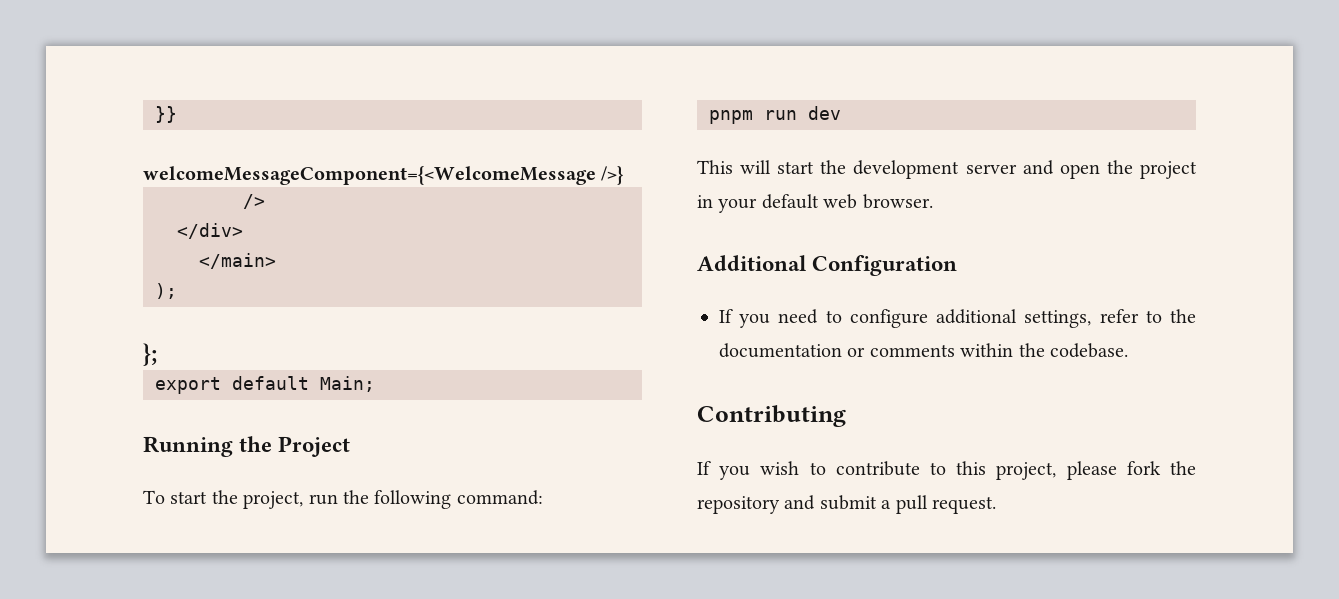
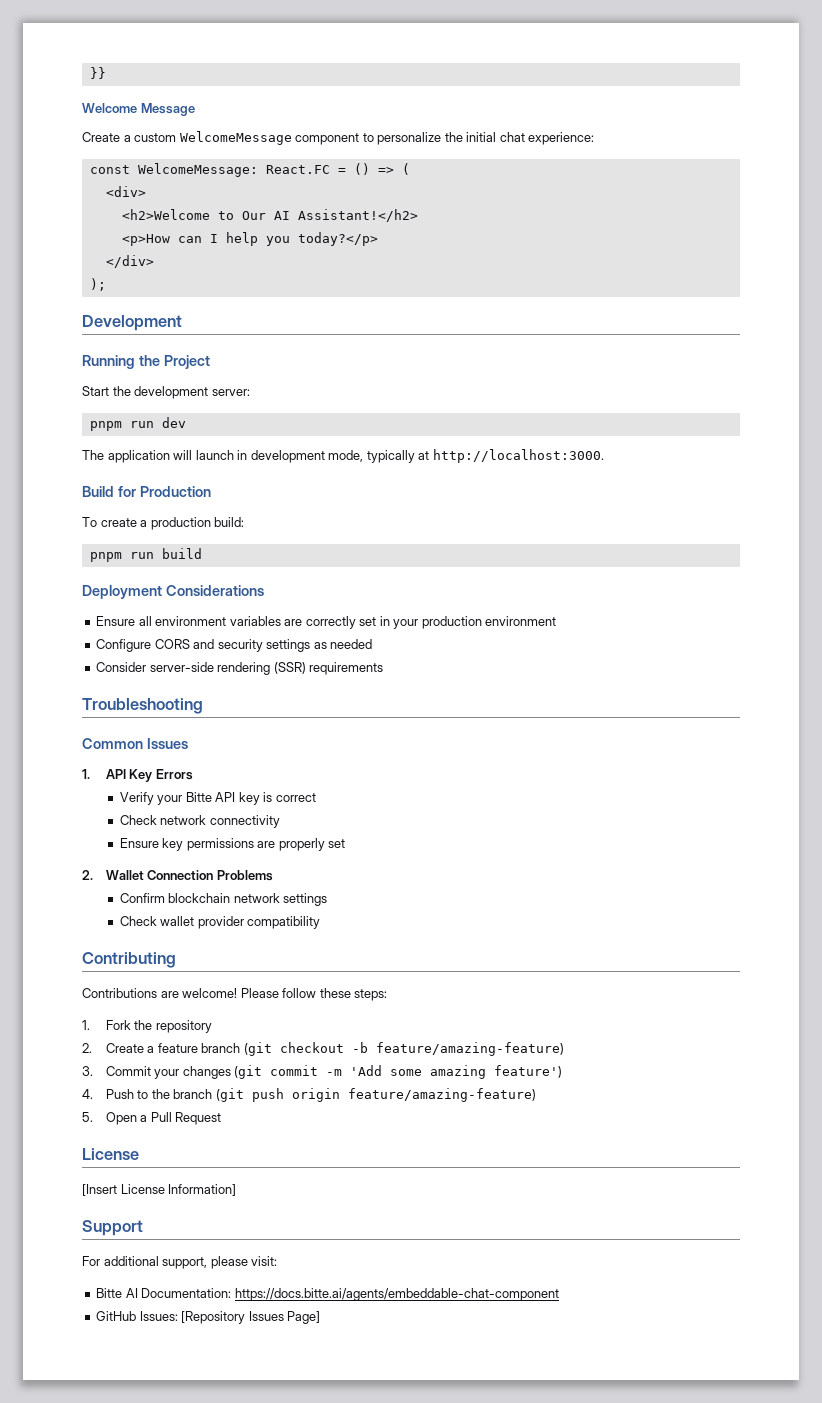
[143,166,625,185] [243,194,265,209] welcomeMessageComponent={<WelcomeMessage />} // /> -> [82,103,195,116] [82,131,595,145] [89,163,410,177] [105,186,146,197] [121,209,418,222] [121,232,378,246] Welcome Message // Create a custom WelcomeMessage component to personalize the initial chat experience: // const WelcomeMessage: React.FC = () => ( // <div> // <h2>Welcome to Our AI Assistant!</h2> // <p>How can I help you today?</p>
[199,253,276,269] // </main> -> (154, 261) none
[143,343,157,366] [155,376,375,394] }; // export default Main; -> [82,315,182,331] Development
[143,490,543,509] [709,106,841,124] [697,160,1197,179] [697,194,933,213] [697,255,958,276] [719,309,1196,328] [719,343,1128,358] [697,405,846,427] [697,461,1196,480] [697,495,996,514] To start the project, run the following command: // pnpm run dev // This will start the development server and open the project in your default web browser. // Additional Configuration // If you need to configure additional settings, refer to the documentation or comments within the codebase. // Contributing // If you wish to contribute to this project, please fork the repository and submit a pull request. -> [82,386,250,399] [89,417,186,431] [82,449,604,463] [82,486,211,497] [82,517,245,530] [89,548,202,562] [82,585,264,599] [96,616,557,629] [96,639,373,652] [96,662,384,675] [82,698,203,714] [82,738,188,749] [82,769,193,782] [119,792,316,805] [119,815,280,828] [119,838,346,851] [82,870,273,881] [119,893,328,906] [119,916,321,929] [82,952,176,968] [82,988,388,1001] [82,1020,212,1033] [82,1042,564,1056] [82,1065,563,1079] [82,1088,536,1102] [82,1112,222,1125] [82,1148,139,1160] [82,1184,237,1196] [82,1220,143,1236] [82,1256,278,1269] [96,1288,559,1301] [96,1311,321,1324] Start the development server: // pnpm run dev // The application will launch in development mode, typically at http://localhost:3000. // Build for Production // To create a production build: // pnpm run build // Deployment Considerations // Ensure all environment variables are correctly set in your production environment // Configure CORS and security settings as needed // Consider server-side rendering (SSR) requirements // Troubleshooting // Common Issues // 1. API Key Errors // Verify your Bitte API key is correct // Check network connectivity // Ensure key permissions are properly set // 2. Wallet Connection Problems // Confirm blockchain network settings // Check wallet provider compatibility // Contributing // Contributions are welcome! Please follow these steps: // 1. Fork the repository // 2. Create a feature branch (git checkout -b feature/amazing-feature) // 3. Commit your changes (git commit -m 'Add some amazing feature') // 4. Push to the branch (git push origin feature/amazing-feature) // 5. Open a Pull Request // License // [Insert License Information] // Support // For additional support, please visit: // Bitte AI Documentation: https://docs.bitte.ai/agents/embeddable-chat-component // GitHub Issues: [Repository Issues Page]

